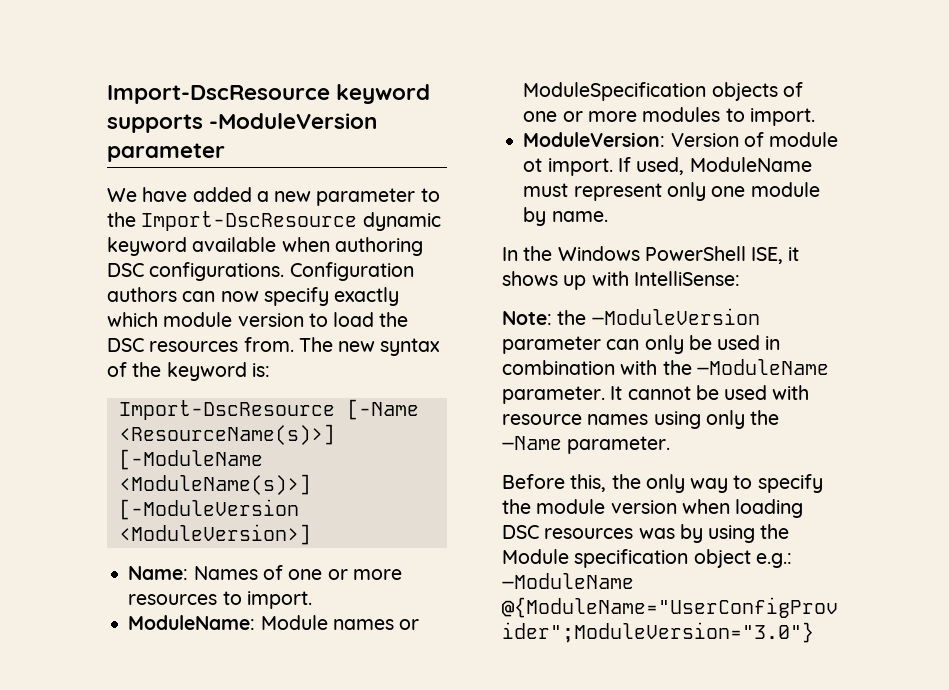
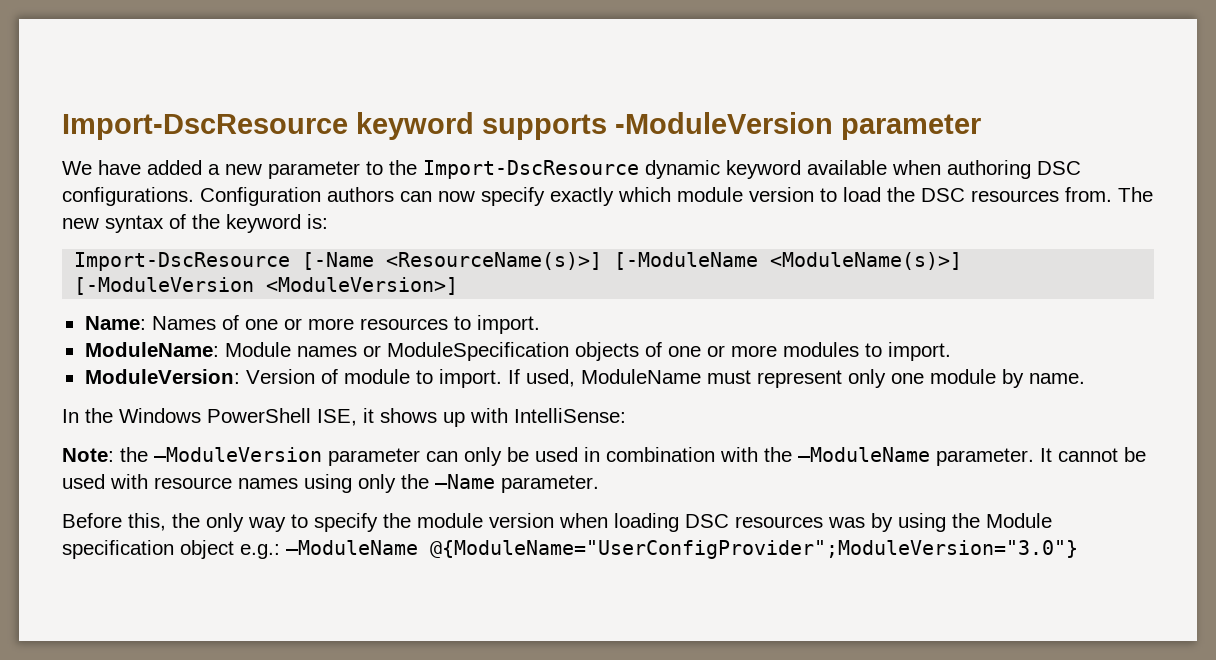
[523,158,543,172] ot -> [415,370,433,384] to

